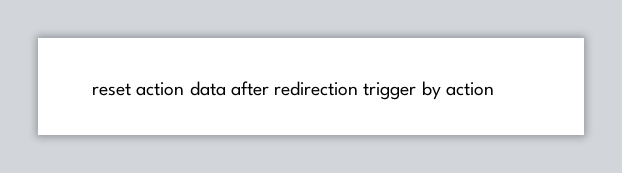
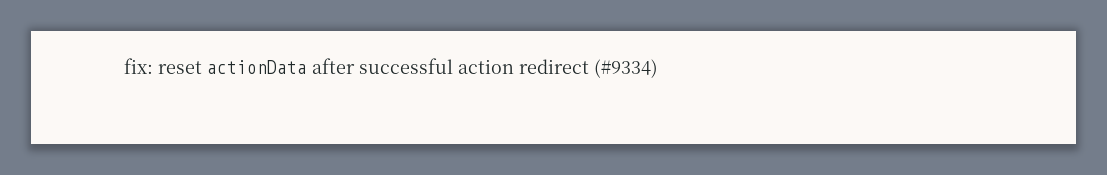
[92,81,494,100] reset action data after redirection trigger by action -> [124,58,658,78] fix: reset actionData after successful action redirect (#9334)

